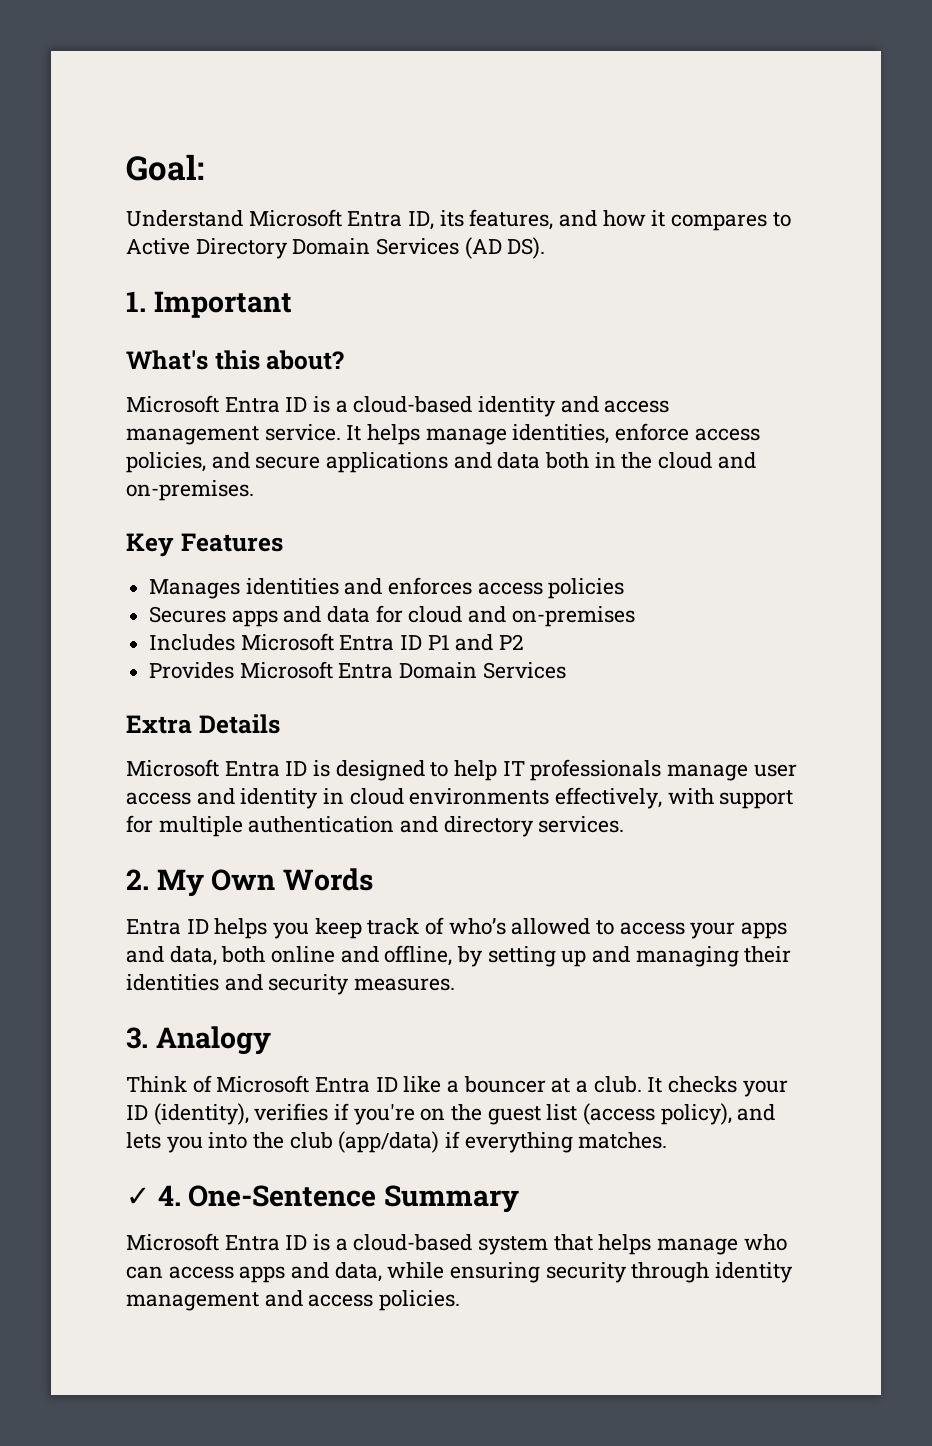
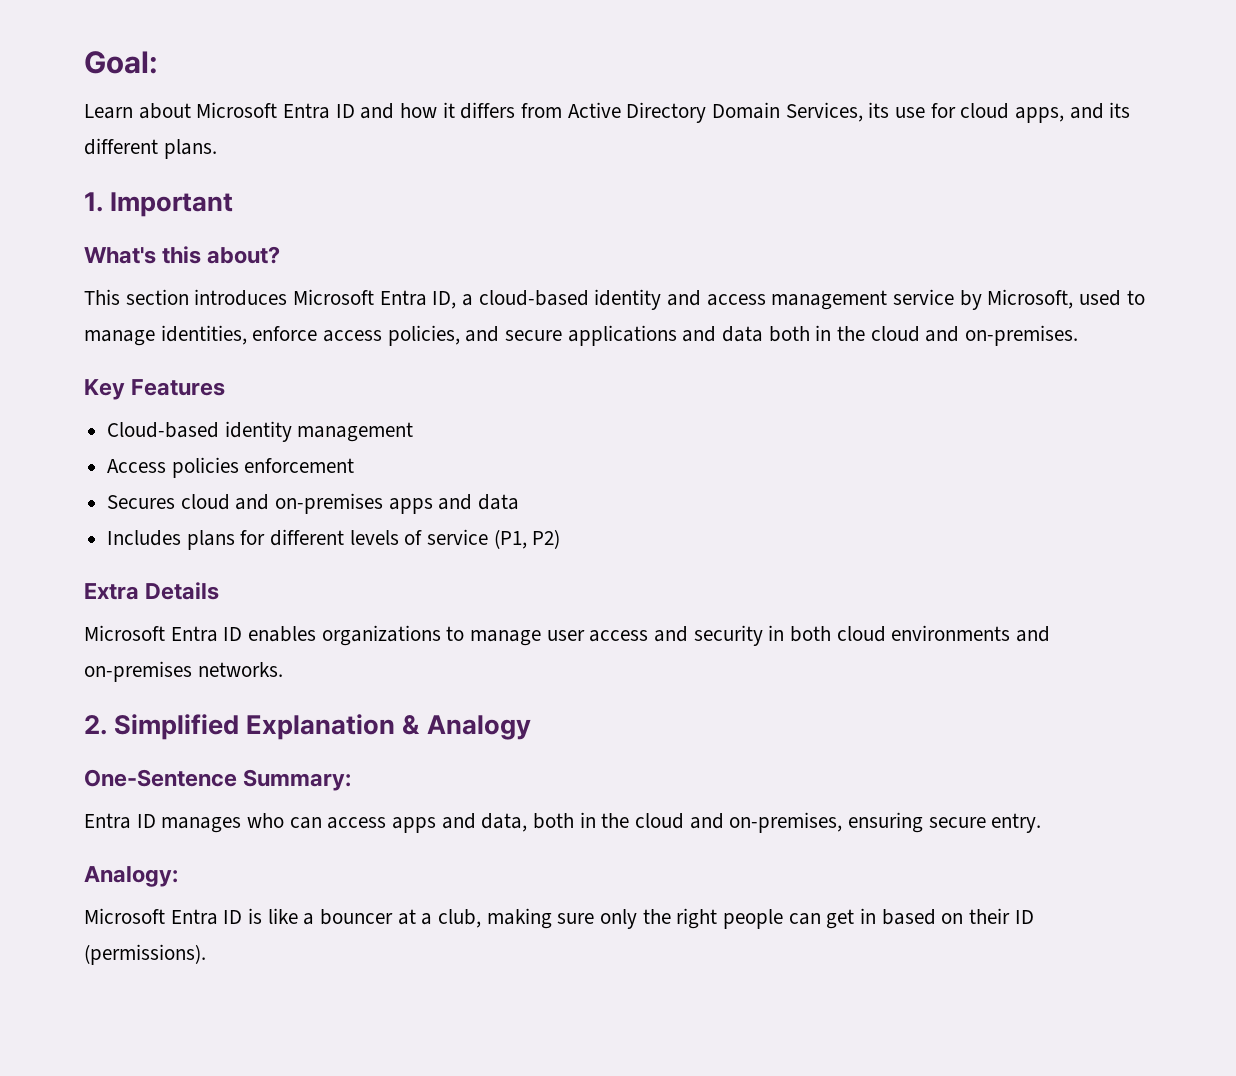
[126,209,554,230] Understand Microsoft Entra ID, its features, -> [84,102,355,119] Learn about Microsoft Entra ID
[671,212,791,231] compares to -> [460,102,563,119] differs from
[376,237,546,259] Services (AD DS). -> [785,102,1131,123] [84,138,217,159] Services, its use for cloud apps, and its different plans.
[126,395,331,413] Microsoft Entra ID is -> [84,289,457,309] This section introduces Microsoft Entra ID,
[264,424,421,445] service. It helps -> [893,289,1145,310] service by Microsoft, used to
[149,577,543,599] Manages identities and enforces access -> [107,421,414,442] [107,459,167,473] Cloud-based identity management // Access
(625, 588) none -> [244,458,355,473] enforcement
(227, 614) none -> [180,493,384,514] cloud and on-premises
[375,605,635,627] [149,633,525,651] [149,661,566,679] for cloud and on-premises // Includes Microsoft Entra ID P1 and P2 // Provides Microsoft Entra Domain Services -> [107,529,561,550] // Includes plans for different levels of service (P1, P2)
[313,759,797,781] [126,787,794,809] [126,815,625,837] [126,868,374,897] [126,917,788,939] [126,945,792,967] [126,974,456,995] [126,1026,271,1055] [126,1075,788,1097] [126,1103,776,1125] [126,1131,668,1153] [126,1185,520,1213] [126,1233,739,1255] is designed to help IT professionals manage user access and identity in cloud environments effectively, with support for multiple authentication and directory services. // 2. My Own Words // Entra ID helps you keep track of who’s allowed to access your apps and data, both online and offline, by setting up and managing their identities and security measures. // 3. Analogy // Think of Microsoft Entra ID like a bouncer at a club. It checks your ID (identity), verifies if you're on the guest list (access policy), and lets you into the club (app/data) if everything matches. // ✓ 4. One-Sentence Summary // Microsoft Entra ID is a cloud-based system that helps manage -> [248,625,1051,646] [84,661,283,682] [84,714,531,740] [84,769,352,791] [84,813,242,833] enables organizations to manage user access and security in both cloud environments and on-premises networks. // 2. Simplified Explanation & Analogy // One-Sentence Summary: // Entra ID manages
[387,1262,794,1283] [126,1290,461,1311] while ensuring security through identity management and access policies. -> [533,812,1042,833] [84,866,178,887] [84,908,1034,929] [84,944,206,965] both in the cloud and on-premises, ensuring secure entry. // Analogy: // Microsoft Entra ID is like a bouncer at a club, making sure only the right people can get in based on their ID (permissions).

